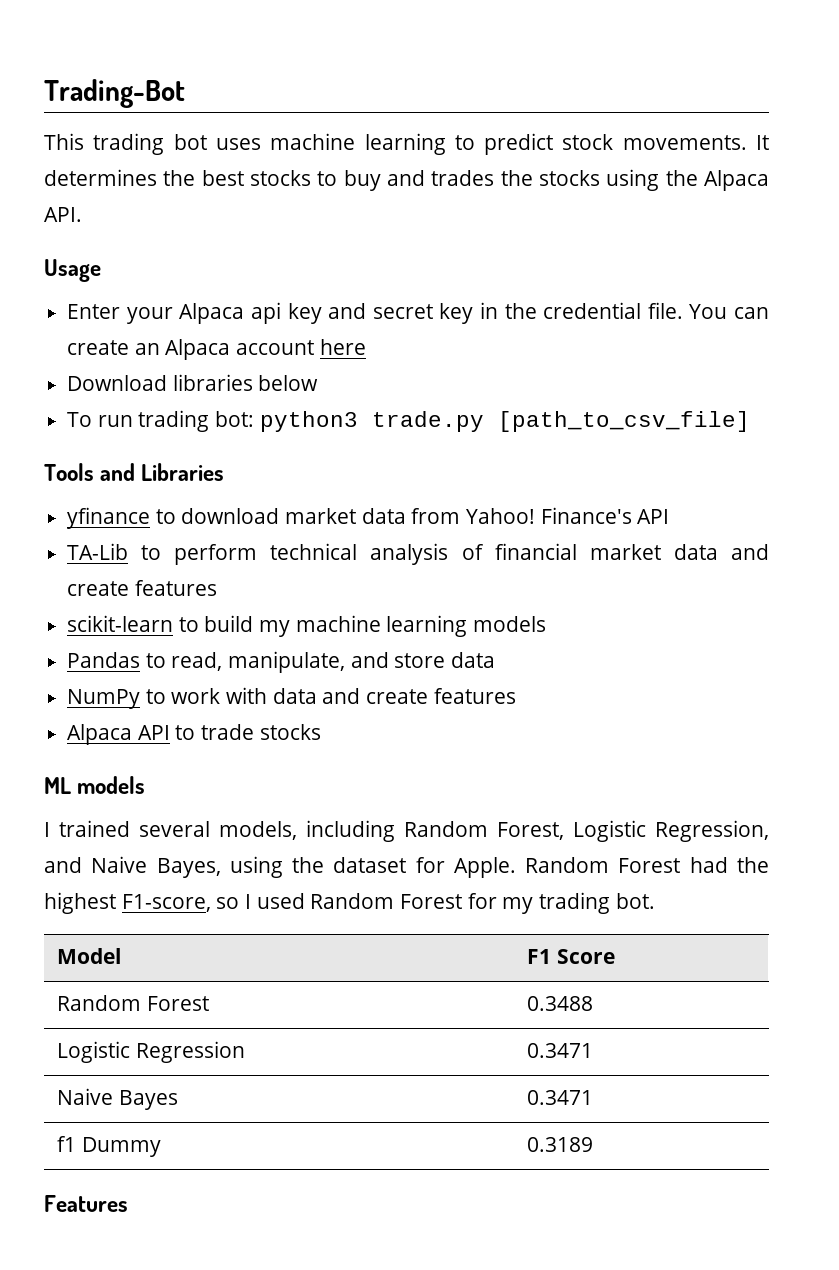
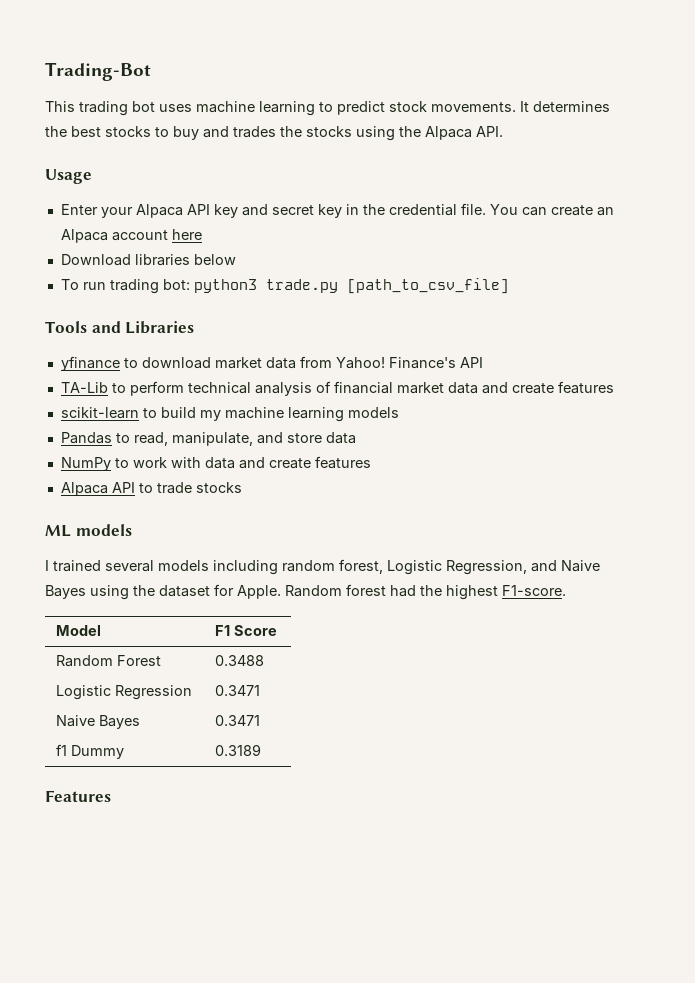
[250,302,281,324] api -> [186,204,210,215] API
[219,820,564,842] models, including Random Forest, -> [158,559,383,575] models including random forest,
[156,858,221,878] Bayes, -> [45,585,86,599] Bayes
[618,858,681,873] Forest -> [346,584,386,596] forest
[121,892,655,914] F1-score, so I used Random Forest for my trading bot. -> [502,585,566,596] F1-score.

